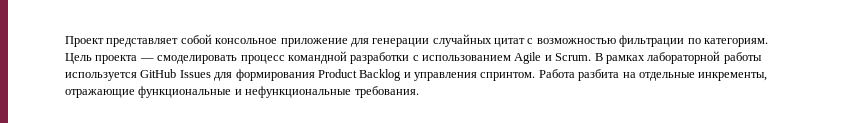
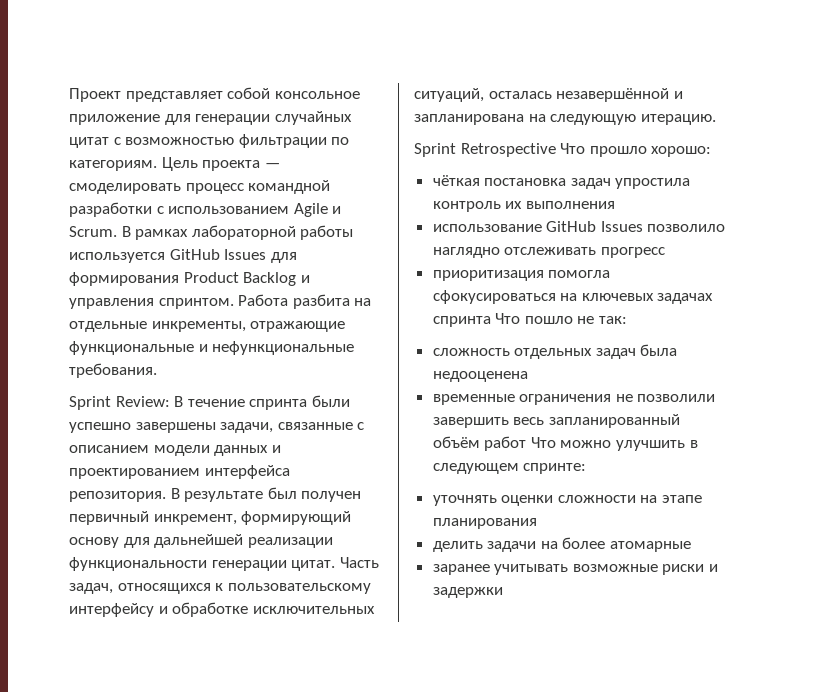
(419, 92) none -> [69,395,350,410] [69,422,365,433] [69,445,281,456] [69,465,290,479] [69,487,362,502] [69,511,352,525] [69,534,333,548] [69,557,379,571] [69,583,371,594] [69,602,375,617] [414,88,683,102] [414,114,716,125] [414,143,712,157] [432,175,691,189] [432,201,615,212] [432,221,726,232] [432,247,665,258] [432,270,611,281] [432,290,714,304] [432,313,628,327] [432,344,678,359] [432,371,528,382] [432,394,716,405] [432,414,680,428] [432,436,698,451] [432,463,587,474] [432,495,703,506] [432,518,537,529] [432,537,692,552] [432,564,719,575] [432,587,503,598] // Sprint Review: В течение спринта были успешно завершены задачи, связанные с описанием модели данных и проектированием интерфейса репозитория. В результате был получен первичный инкремент, формирующий основу для дальнейшей реализации функциональности генерации цитат. Часть задач, относящихся к пользовательскому интерфейсу и обработке исключительных ситуаций, осталась незавершённой и запланирована на следующую итерацию. // Sprint Retrospective Что прошло хорошо: // чёткая постановка задач упростила контроль их выполнения // использование GitHub Issues позволило наглядно отслеживать прогресс // приоритизация помогла сфокусироваться на ключевых задачах спринта Что пошло не так: // сложность отдельных задач была недооценена // временные ограничения не позволили завершить весь запланированный объём работ Что можно улучшить в следующем спринте: // уточнять оценки сложности на этапе планирования // делить задачи на более атомарные // заранее учитывать возможные риски и задержки

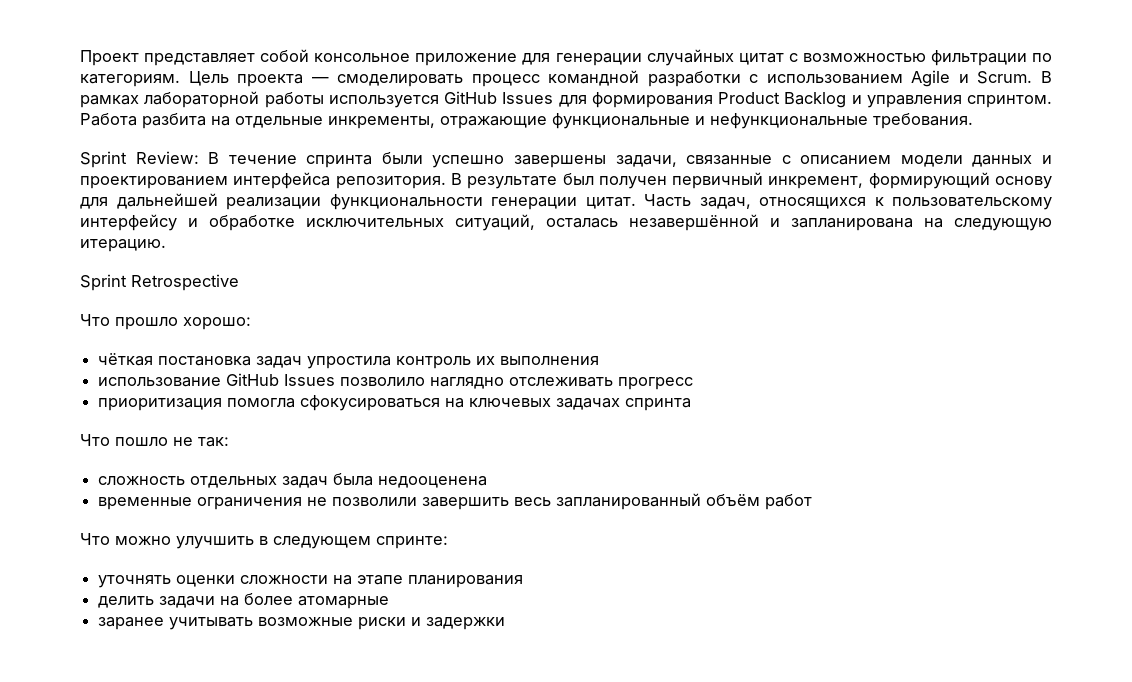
(556, 150) none -> (239, 282) //
(491, 321) none -> (692, 404) //
(527, 443) none -> (813, 502) //

